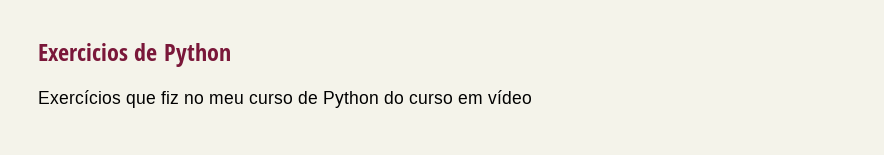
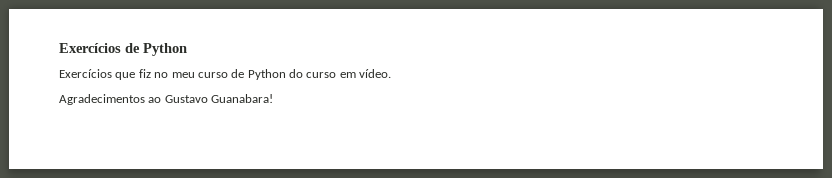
[38,43,128,61] Exercicios -> [59,43,121,53] Exercícios
[488,90,532,104] vídeo -> [359,69,392,78] [59,94,274,105] vídeo. // Agradecimentos ao Gustavo Guanabara!

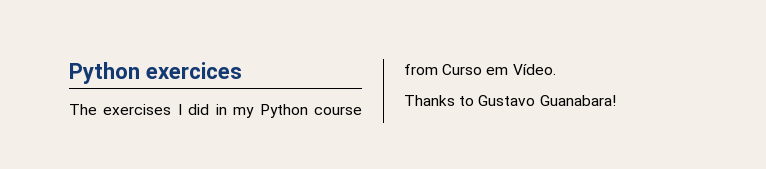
[59,43,187,56] [59,69,392,80] [59,94,162,105] Exercícios de Python // Exercícios que fiz no meu curso de Python do curso em vídeo. // Agradecimentos ao -> [69,62,242,84] [69,104,362,118] [404,64,556,75] [404,95,475,106] Python exercices // The exercises I did in my Python course from Curso em Vídeo. // Thanks to

